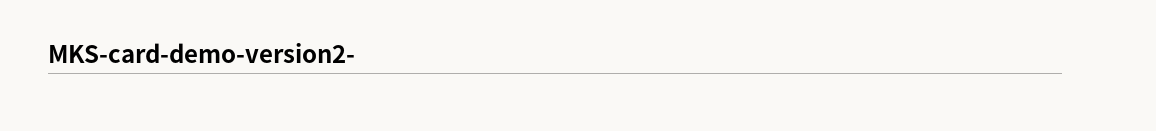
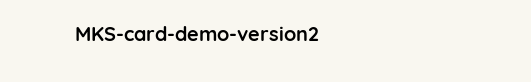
[48,43,355,63] MKS-card-demo-version2- -> [75,26,319,41] MKS-card-demo-version2

